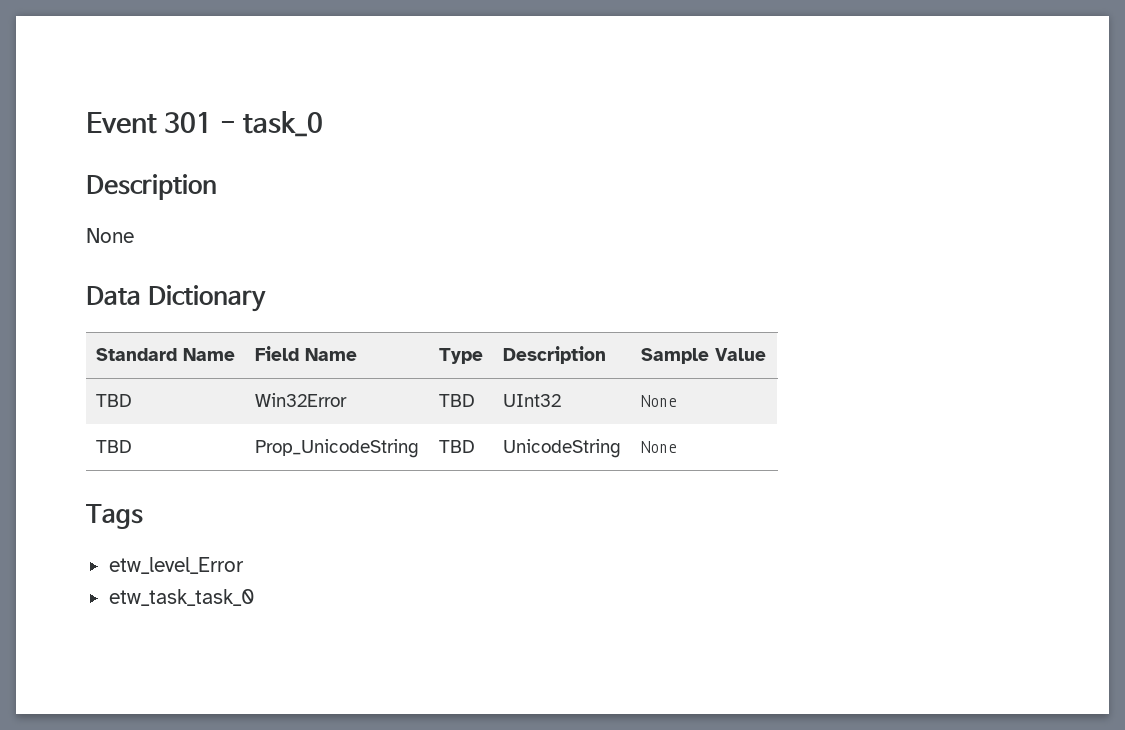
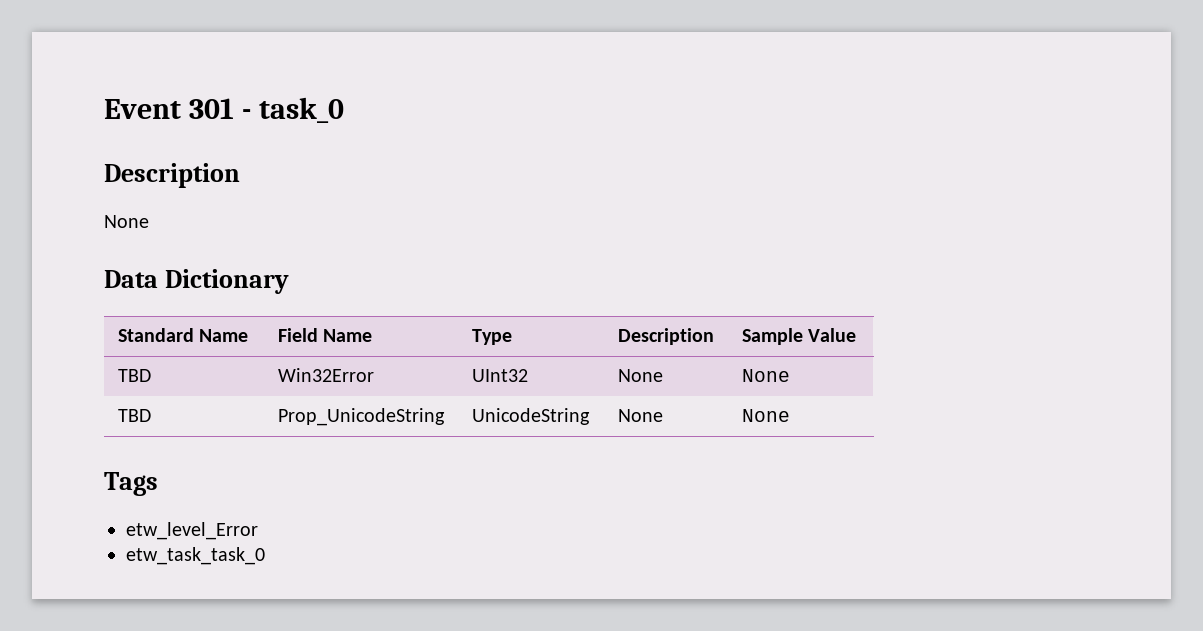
[438,394,475,407] [502,394,561,407] TBD | UInt32 -> [471,369,528,382] [617,369,663,382] UInt32 | None
[438,440,475,453] [502,439,621,458] TBD | UnicodeString -> [471,408,590,425] [617,409,663,422] UnicodeString | None

